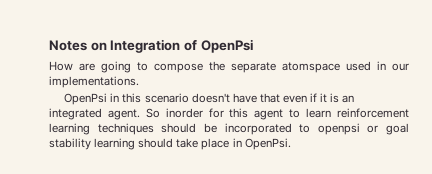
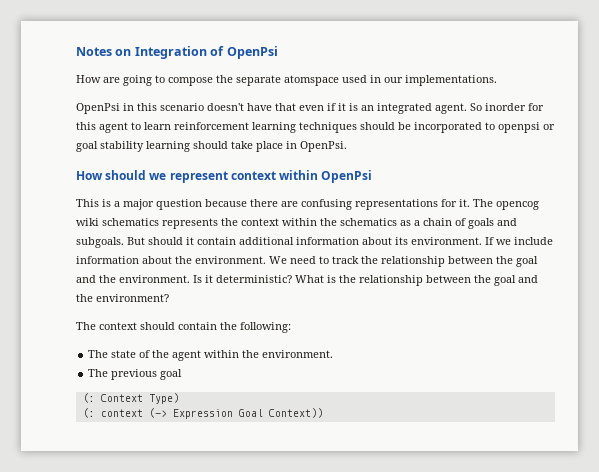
(291, 144) none -> [76,170,373,183] [76,199,539,210] [76,218,517,229] [76,237,553,248] [76,256,538,267] [76,275,538,286] [76,294,169,302] [76,322,291,333] [88,350,334,361] [88,369,183,380] [82,393,179,404] [82,408,323,419] // How should we represent context within OpenPsi // This is a major question because there are confusing representations for it. The opencog wiki schematics represents the context within the schematics as a chain of goals and subgoals. But should it contain additional information about its environment. If we include information about the environment. We need to track the relationship between the goal and the environment. Is it deterministic? What is the relationship between the goal and the environment? // The context should contain the following: // The state of the agent within the environment. // The previous goal // (: Context Type) // (: context (-> Expression Goal Context))

